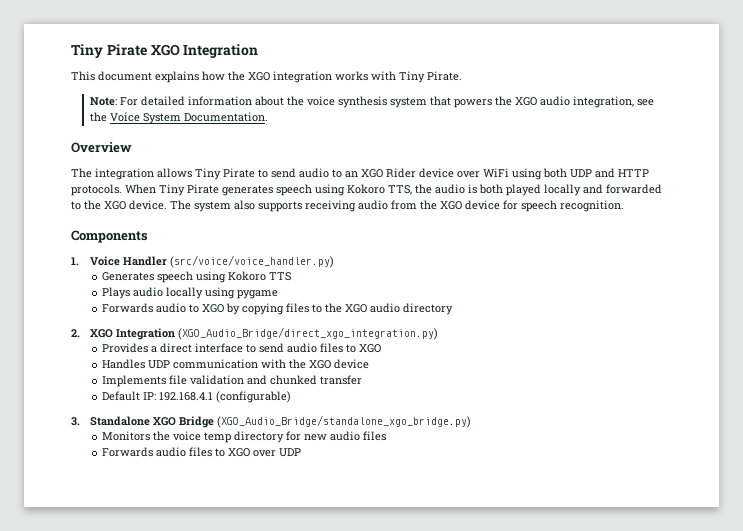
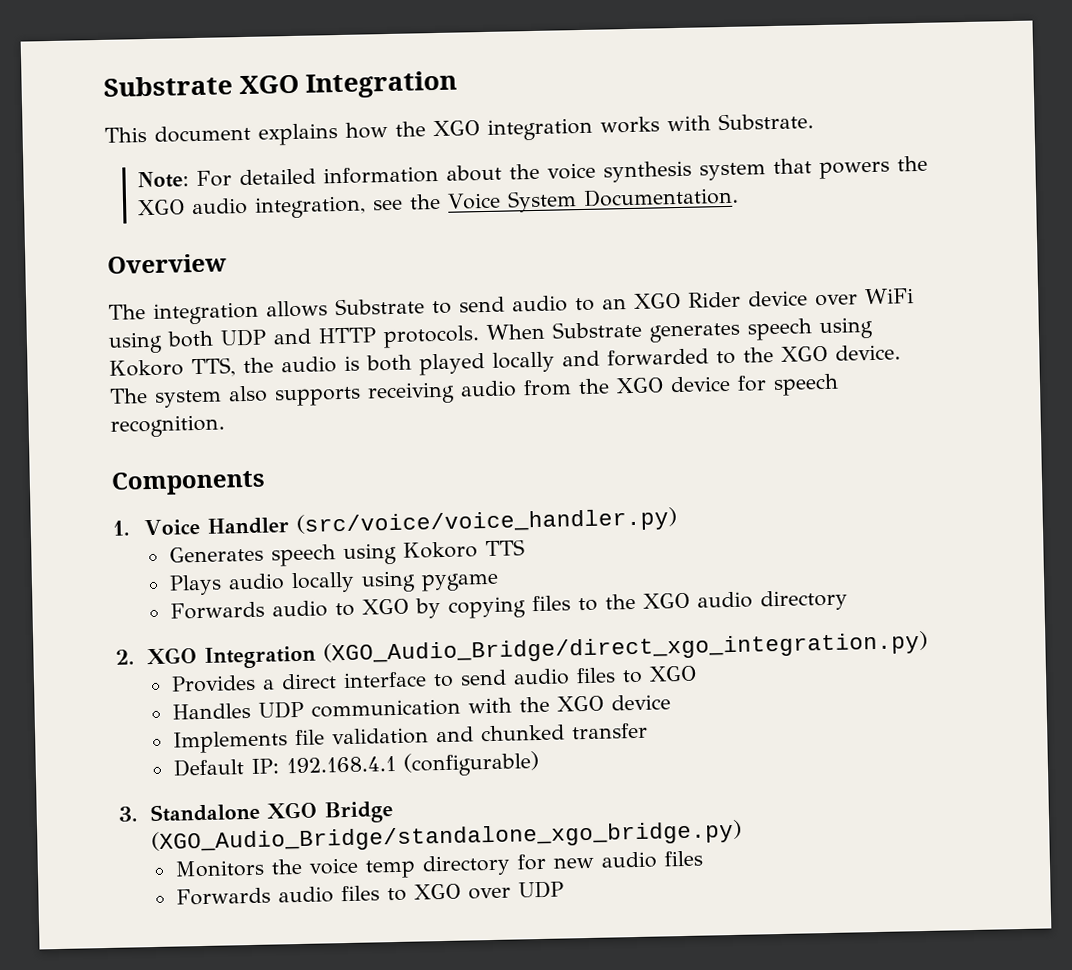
[71,44,147,58] Tiny Pirate -> [103,75,233,97] Substrate
[399,71,462,83] Tiny Pirate. -> [718,112,814,131] Substrate.
[195,168,255,180] Tiny Pirate -> [335,297,425,316] Substrate
[159,184,219,196] Tiny Pirate -> [552,320,642,339] Substrate

